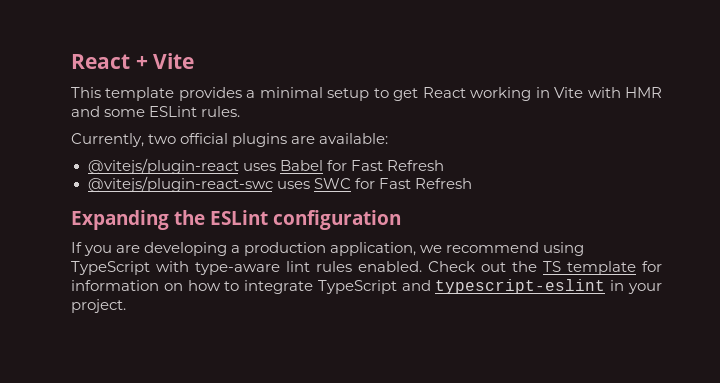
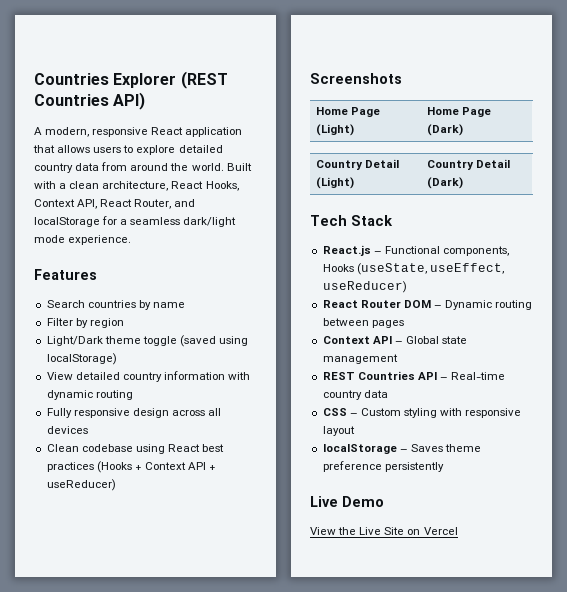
[71,53,195,69] [71,87,662,101] [71,106,241,117] [71,133,389,147] [87,158,444,174] [87,176,472,192] [71,210,401,230] [71,242,585,256] [71,261,662,275] [71,279,662,294] [71,299,126,313] React + Vite // This template provides a minimal setup to get React working in Vite with HMR and some ESLint rules. // Currently, two official plugins are available: // @vitejs/plugin-react uses Babel for Fast Refresh // @vitejs/plugin-react-swc uses SWC for Fast Refresh // Expanding the ESLint configuration // If you are developing a production application, we recommend using TypeScript with type-aware lint rules enabled. Check out the TS template for information on how to integrate TypeScript and typescript-eslint in your project. -> [34,71,228,89] [34,92,146,110] [34,127,243,137] [33,145,223,155] [34,162,252,173] [34,181,239,191] [34,199,196,209] [34,216,237,227] [34,235,132,245] [34,269,97,280] [46,300,185,310] [46,318,124,328] [46,335,249,347] [46,353,117,365] [46,371,251,382] [46,390,133,400] [46,408,222,418] [46,426,88,434] [46,444,225,454] [46,461,217,473] [46,479,116,491] [310,73,402,84] [316,107,381,117] [316,124,355,136] [427,107,492,117] [427,124,464,136] [316,159,400,170] [316,177,355,189] [427,159,511,170] [427,177,464,189] [310,215,393,226] [322,245,509,256] [322,263,504,275] [322,281,407,293] [322,300,533,310] [322,318,404,328] [322,336,468,344] [322,354,398,364] [322,371,506,380] [322,390,388,400] [322,408,522,418] [322,426,355,436] [322,444,481,454] [322,461,444,472] [310,496,384,507] [310,527,458,535] Countries Explorer (REST Countries API) // A modern, responsive React application that allows users to explore detailed country data from around the world. Built with a clean architecture, React Hooks, Context API, React Router, and localStorage for a seamless dark/light mode experience. // Features // Search countries by name // Filter by region // Light/Dark theme toggle (saved using localStorage) // View detailed country information with dynamic routing // Fully responsive design across all devices // Clean codebase using React best practices (Hooks + Context API + useReducer) // Screenshots // Home Page (Light) | Home Page (Dark) // Country Detail (Light) | Country Detail (Dark) // Tech Stack // React.js – Functional components, Hooks (useState, useEffect, useReducer) // React Router DOM – Dynamic routing between pages // Context API – Global state management // REST Countries API – Real-time country data // CSS – Custom styling with responsive layout // localStorage – Saves theme preference persistently // Live Demo // View the Live Site on Vercel

